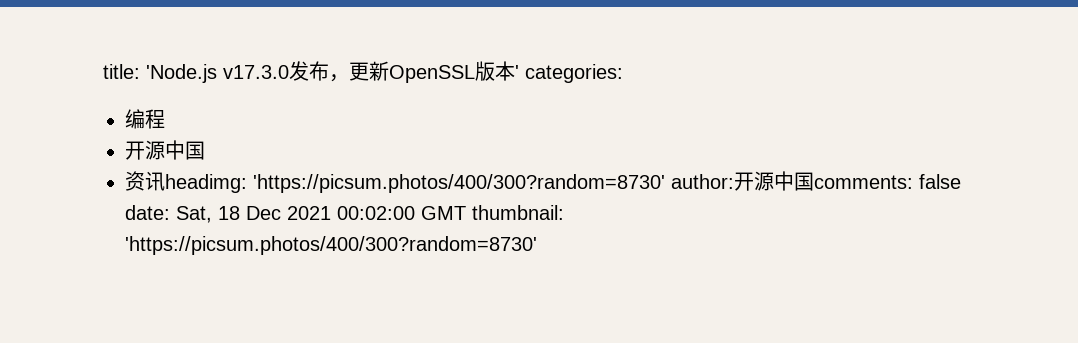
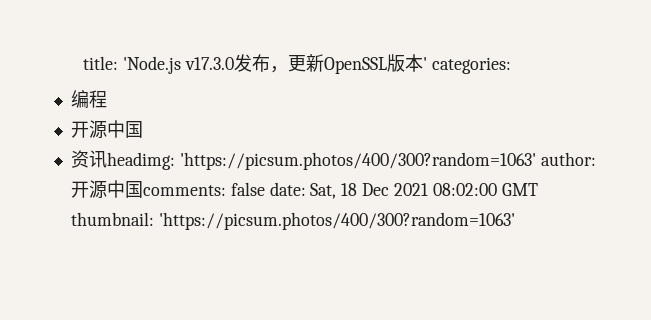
[253,174,665,193] 'https://picsum.photos/400/300?random=8730' -> [179,152,536,170] 'https://picsum.photos/400/300?random=1063'
[337,206,415,220] 00:02:00 -> [432,183,497,196] 08:02:00
[125,236,537,255] 'https://picsum.photos/400/300?random=8730' -> [158,212,515,230] 'https://picsum.photos/400/300?random=1063'

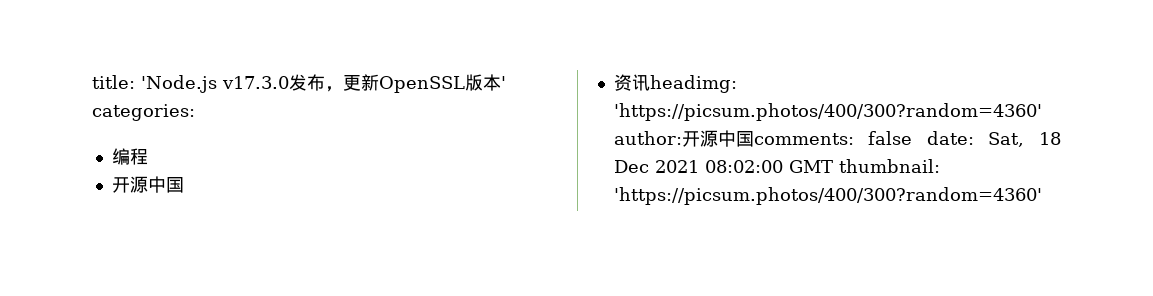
[179,152,536,170] 'https://picsum.photos/400/300?random=1063' -> [613,103,1042,121] 'https://picsum.photos/400/300?random=4360'
[158,212,515,230] 'https://picsum.photos/400/300?random=1063' -> [613,187,1042,205] 'https://picsum.photos/400/300?random=4360'

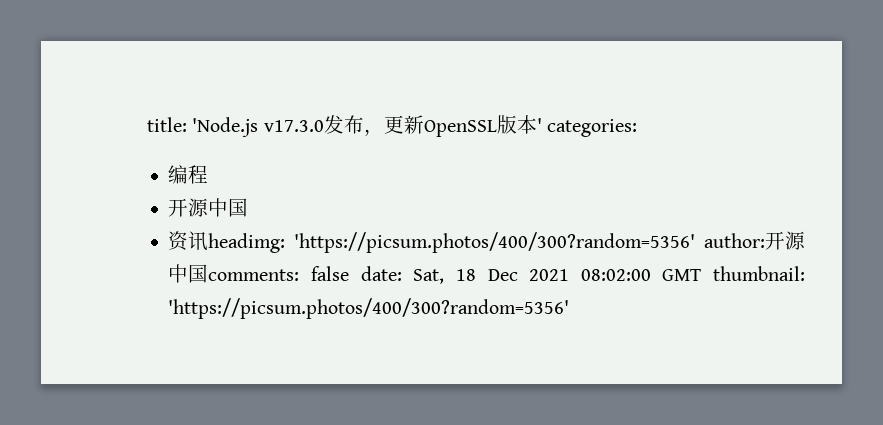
[613,103,1042,121] 'https://picsum.photos/400/300?random=4360' -> [294,232,696,253] 'https://picsum.photos/400/300?random=5356'
[613,187,1042,205] 'https://picsum.photos/400/300?random=4360' -> [168,298,570,319] 'https://picsum.photos/400/300?random=5356'

